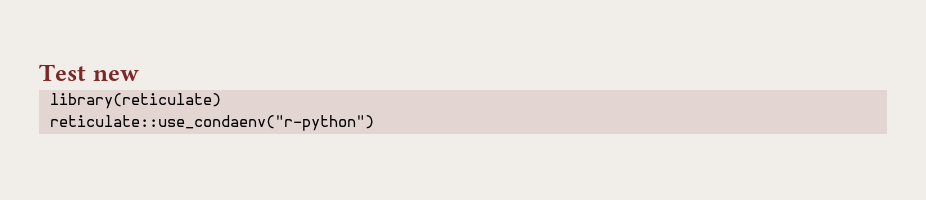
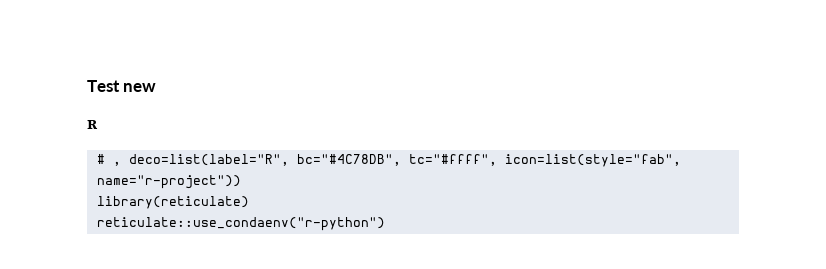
(139, 75) none -> [87,120,98,129] [96,154,681,167] [96,175,241,189] // R // # , deco=list(label="R", bc="#4C78DB", tc="#ffff", icon=list(style="fab", name="r-project"))

